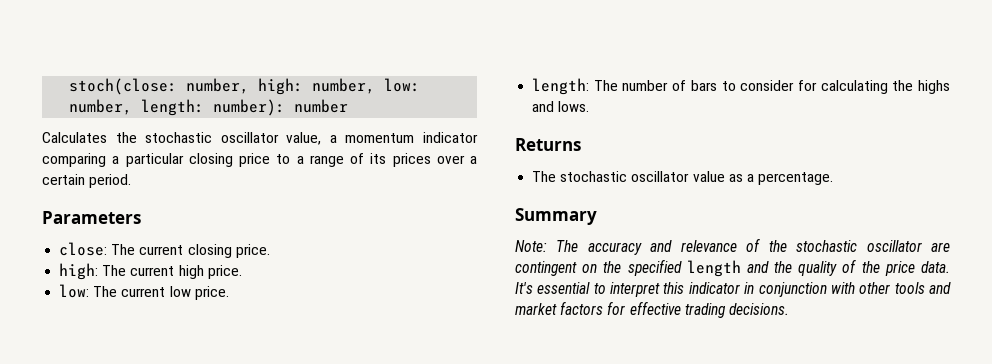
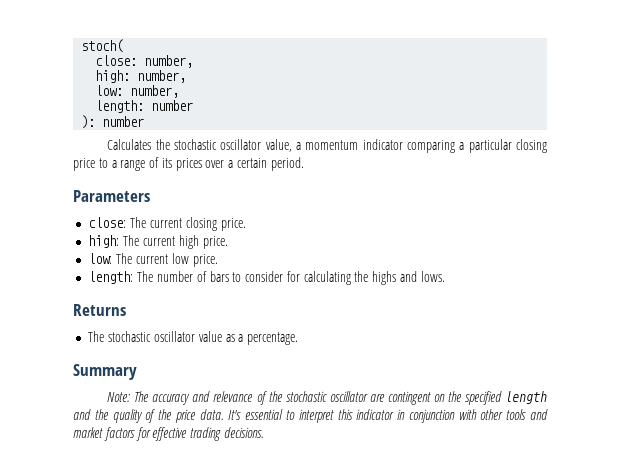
[69,78,250,95] stoch(close: number, -> [81,39,124,53] [95,55,194,68] stoch( // close: number, //
(376, 86) none -> (187, 76) //
[141,99,286,116] length: number): -> [95,100,194,113] [81,115,96,129] // length: number // ):

